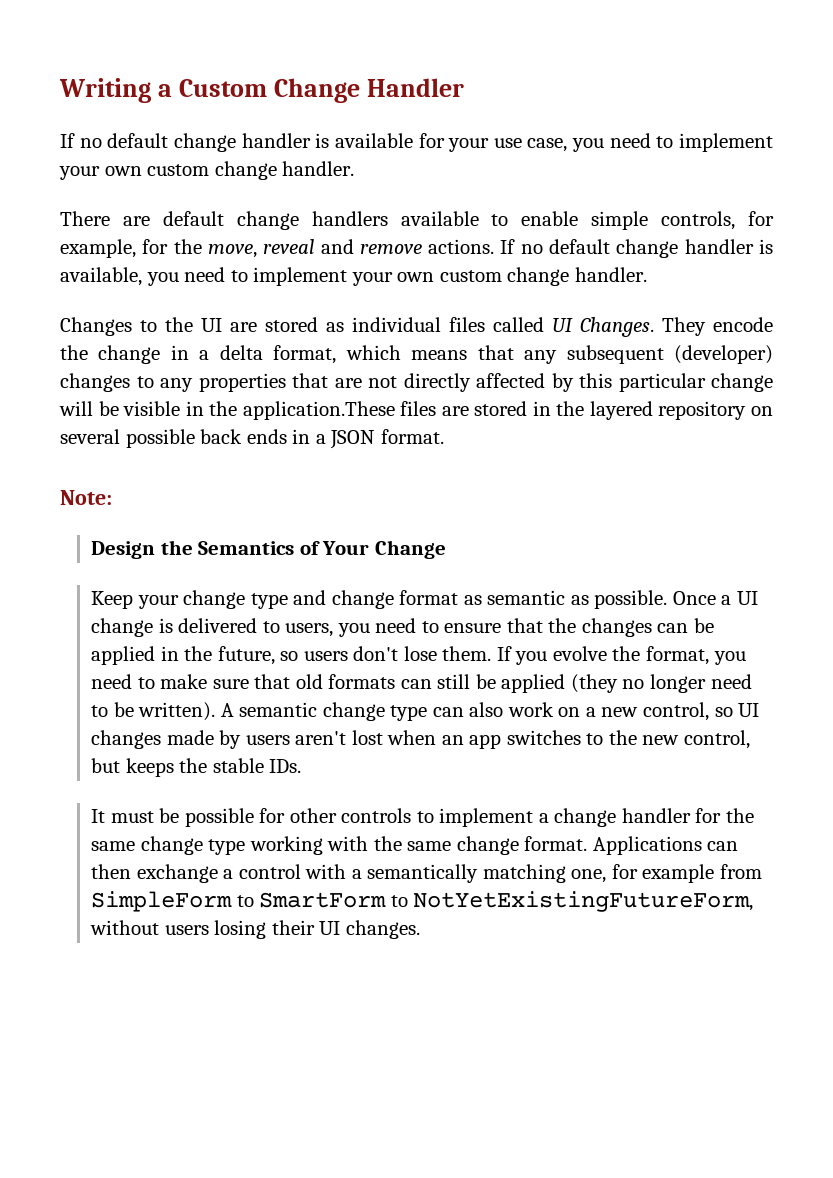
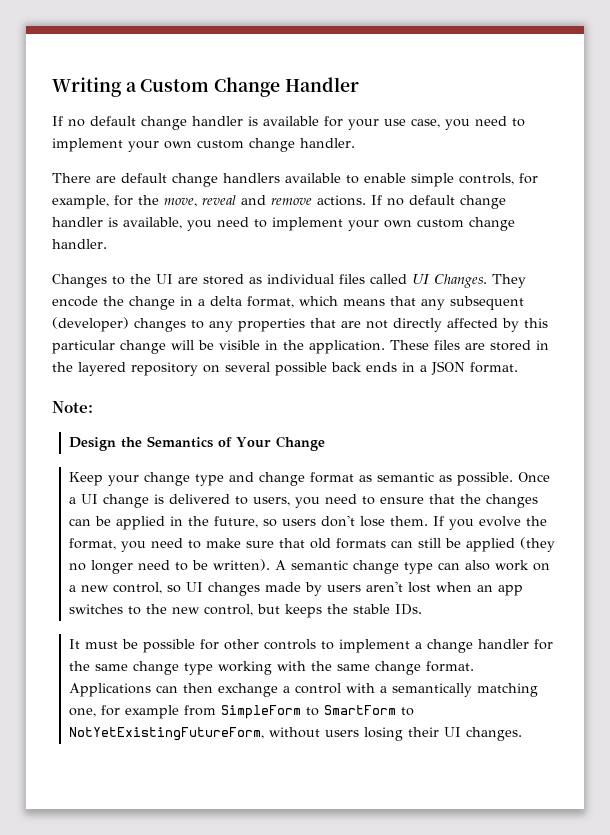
[242,401,395,420] application.These -> [309,340,429,354] application. These

